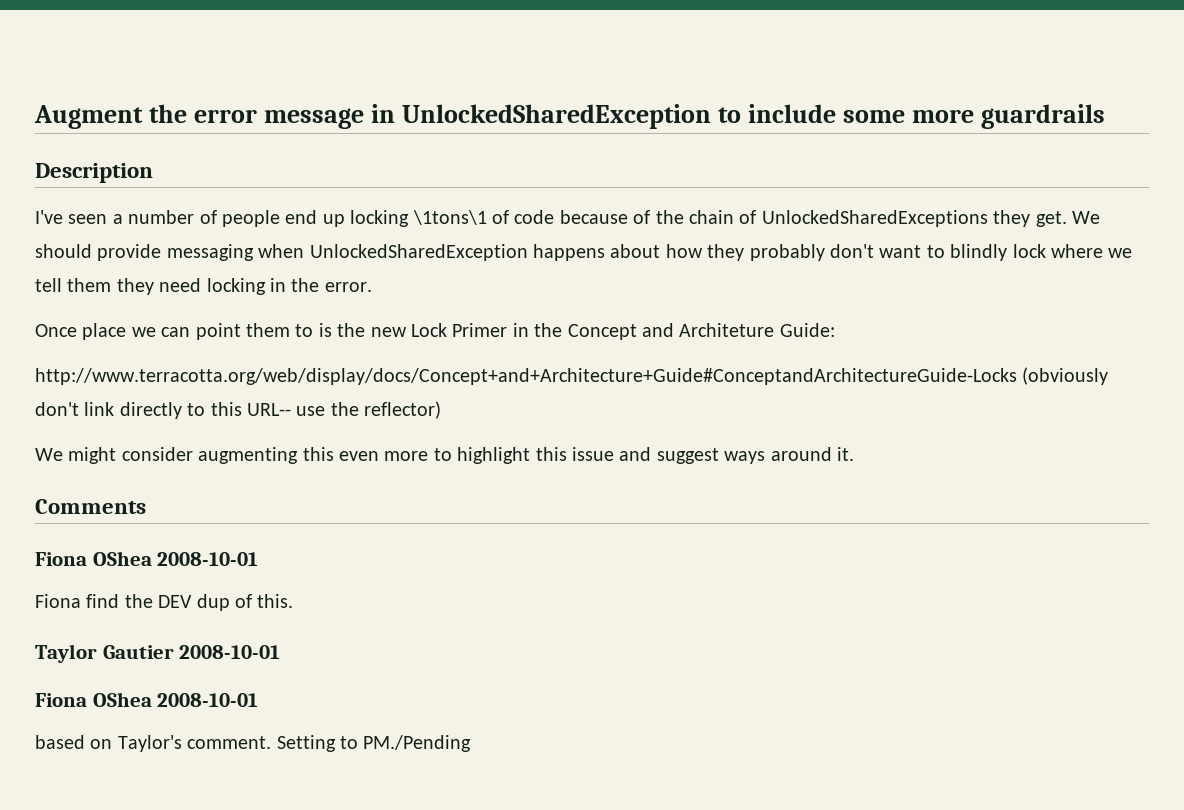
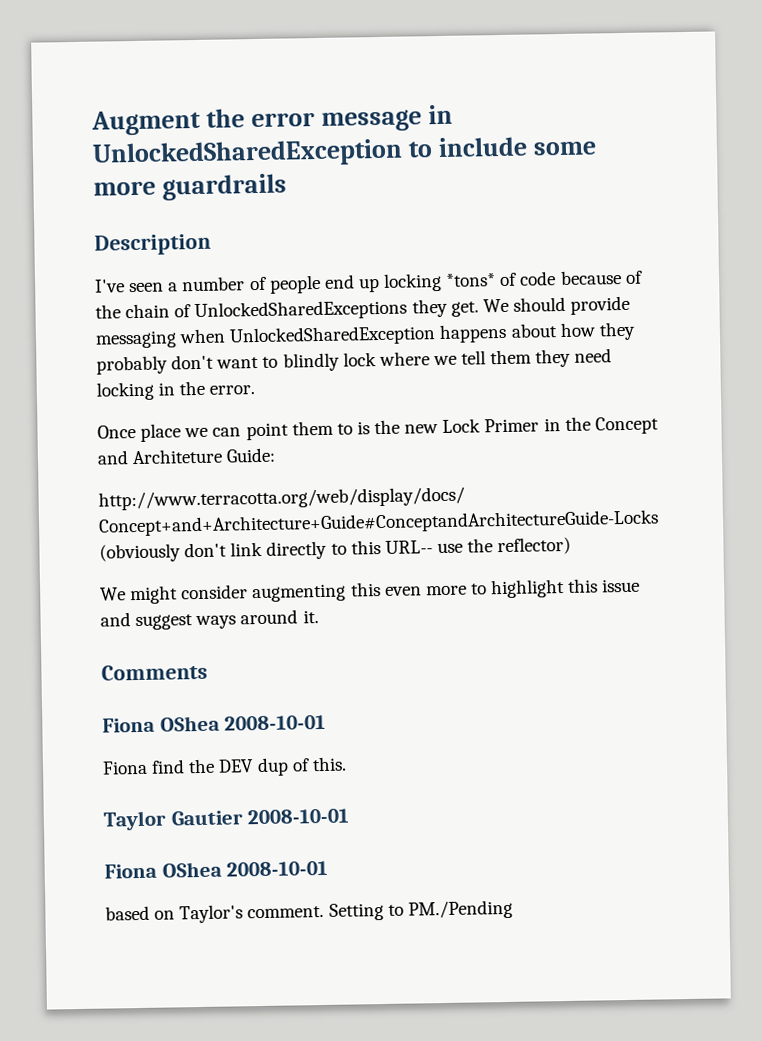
[412,210,487,225] \1tons\1 -> [445,273,497,287] *tons*

